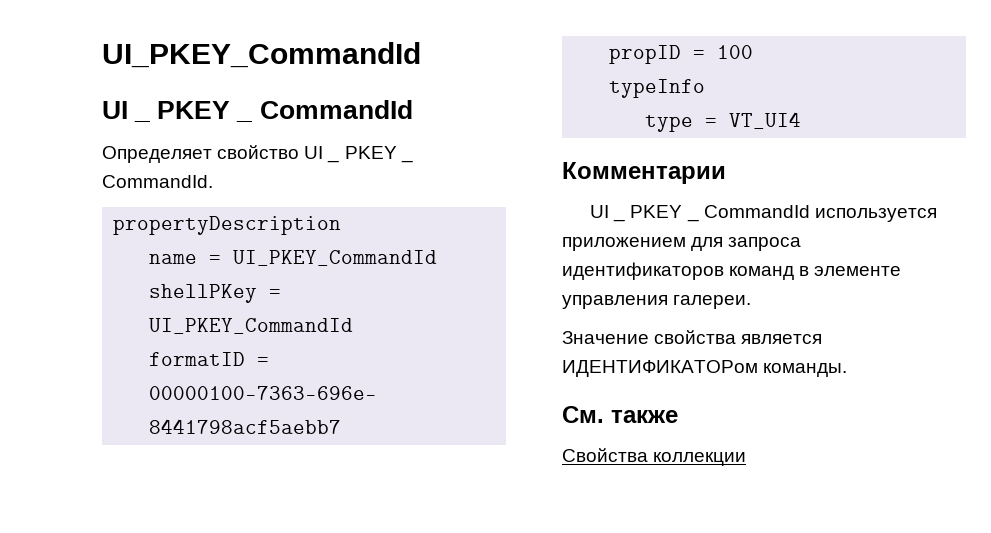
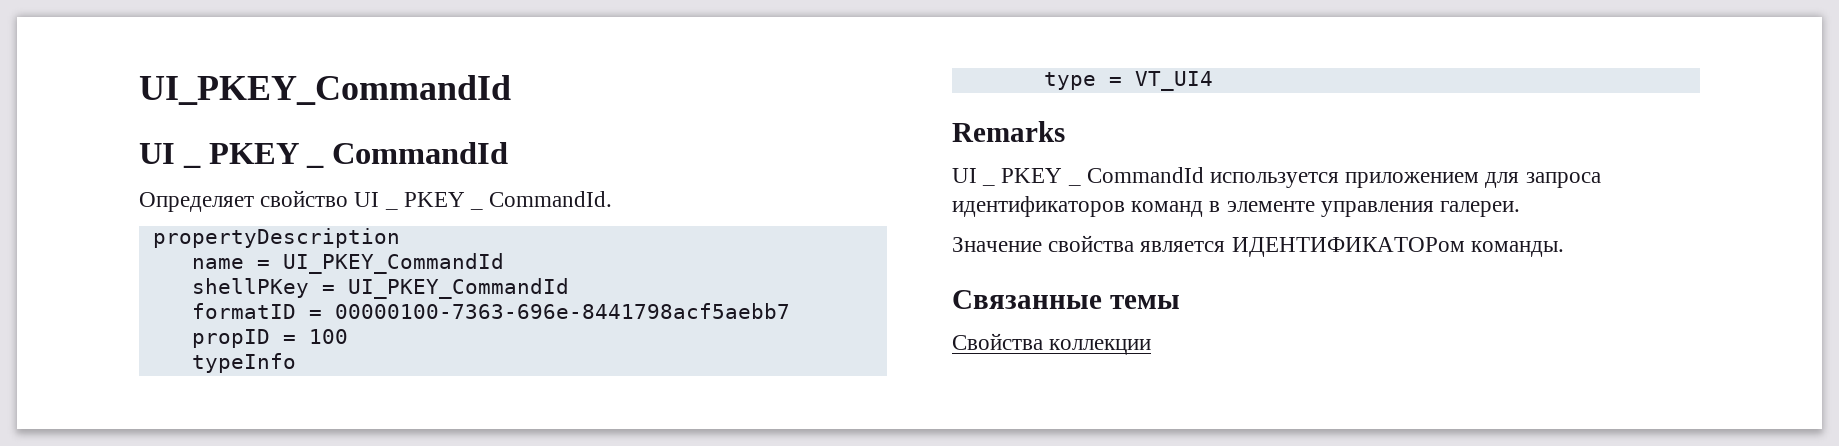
[562,162,726,184] Комментарии -> [952,121,1065,142] Remarks
[562,406,678,423] См. также -> [952,290,1180,309] Связанные темы

